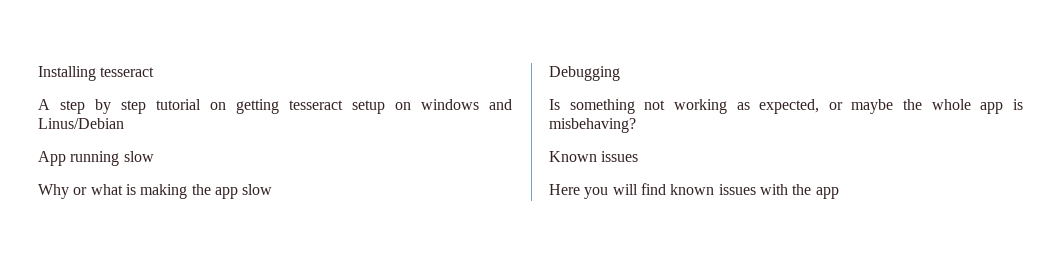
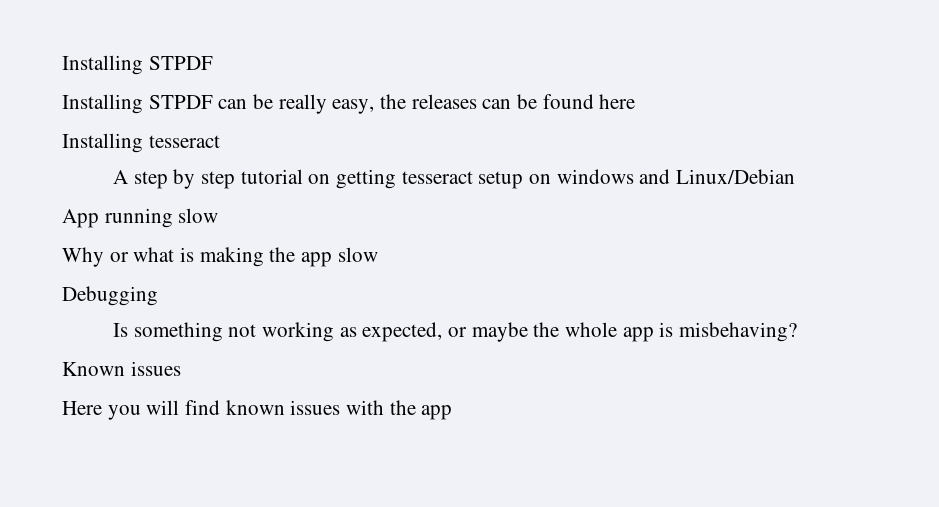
[38,66,96,81] Installing -> [62,55,213,75] [62,94,636,114] [62,133,143,153] Installing STPDF // Installing STPDF can be really easy, the releases can be found here // Installing
[38,118,124,129] Linus/Debian -> [676,169,796,184] Linux/Debian

